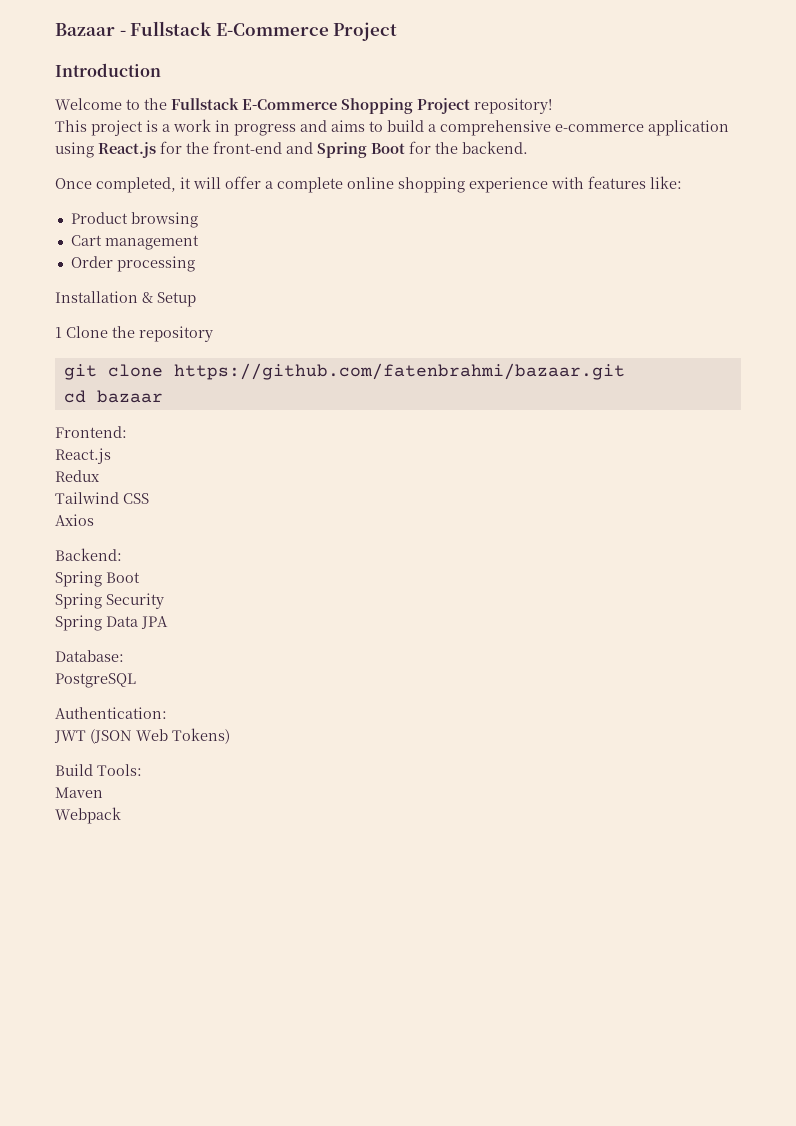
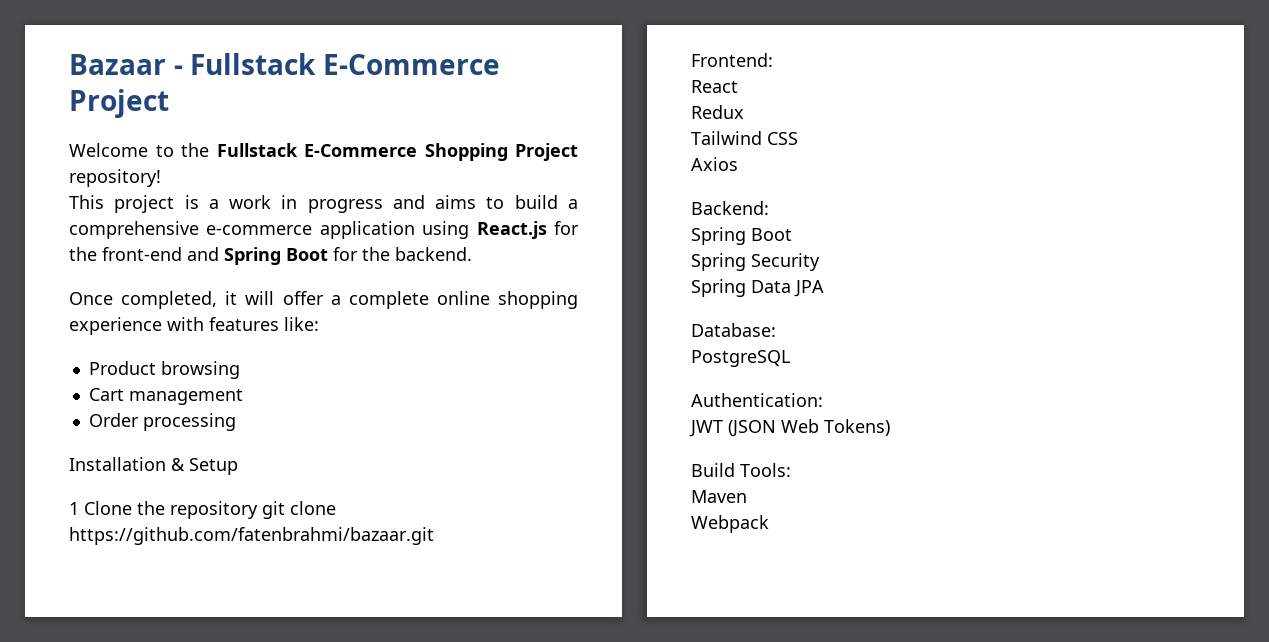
[55,63,161,77] // Introduction -> (169, 103) none
(213, 334) // -> (258, 510) none
[63,390,163,403] // cd bazaar -> (434, 536) none
[55,448,111,464] React.js -> [691,80,738,93] React

